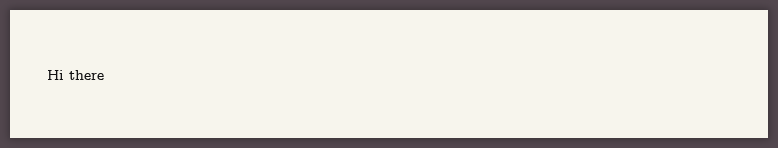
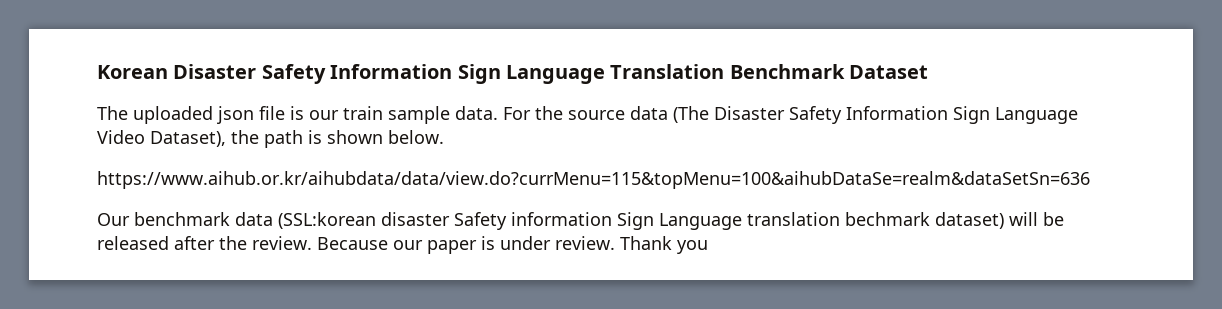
[47,70,104,80] Hi there -> [97,64,929,84] [97,106,1078,124] [97,130,444,148] [97,171,1090,189] [97,212,1064,230] [97,236,708,254] Korean Disaster Safety Information Sign Language Translation Benchmark Dataset // The uploaded json file is our train sample data. For the source data (The Disaster Safety Information Sign Language Video Dataset), the path is shown below. // https://www.aihub.or.kr/aihubdata/data/view.do?currMenu=115&topMenu=100&aihubDataSe=realm&dataSetSn=636 // Our benchmark data (SSL:korean disaster Safety information Sign Language translation bechmark dataset) will be released after the review. Because our paper is under review. Thank you

